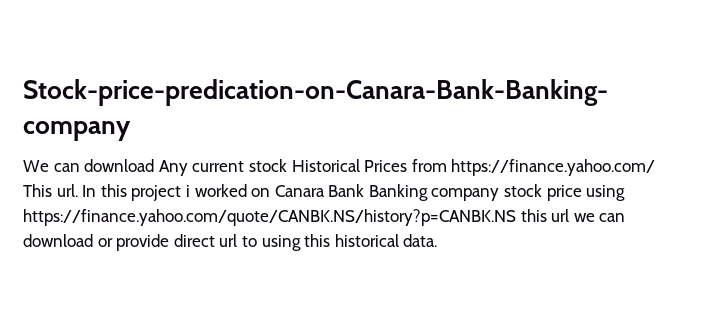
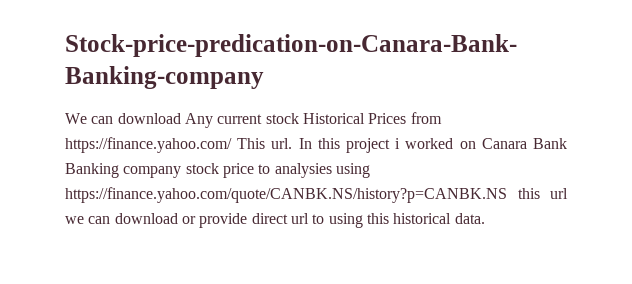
(582, 193) none -> [258,163,332,178] to analysies

